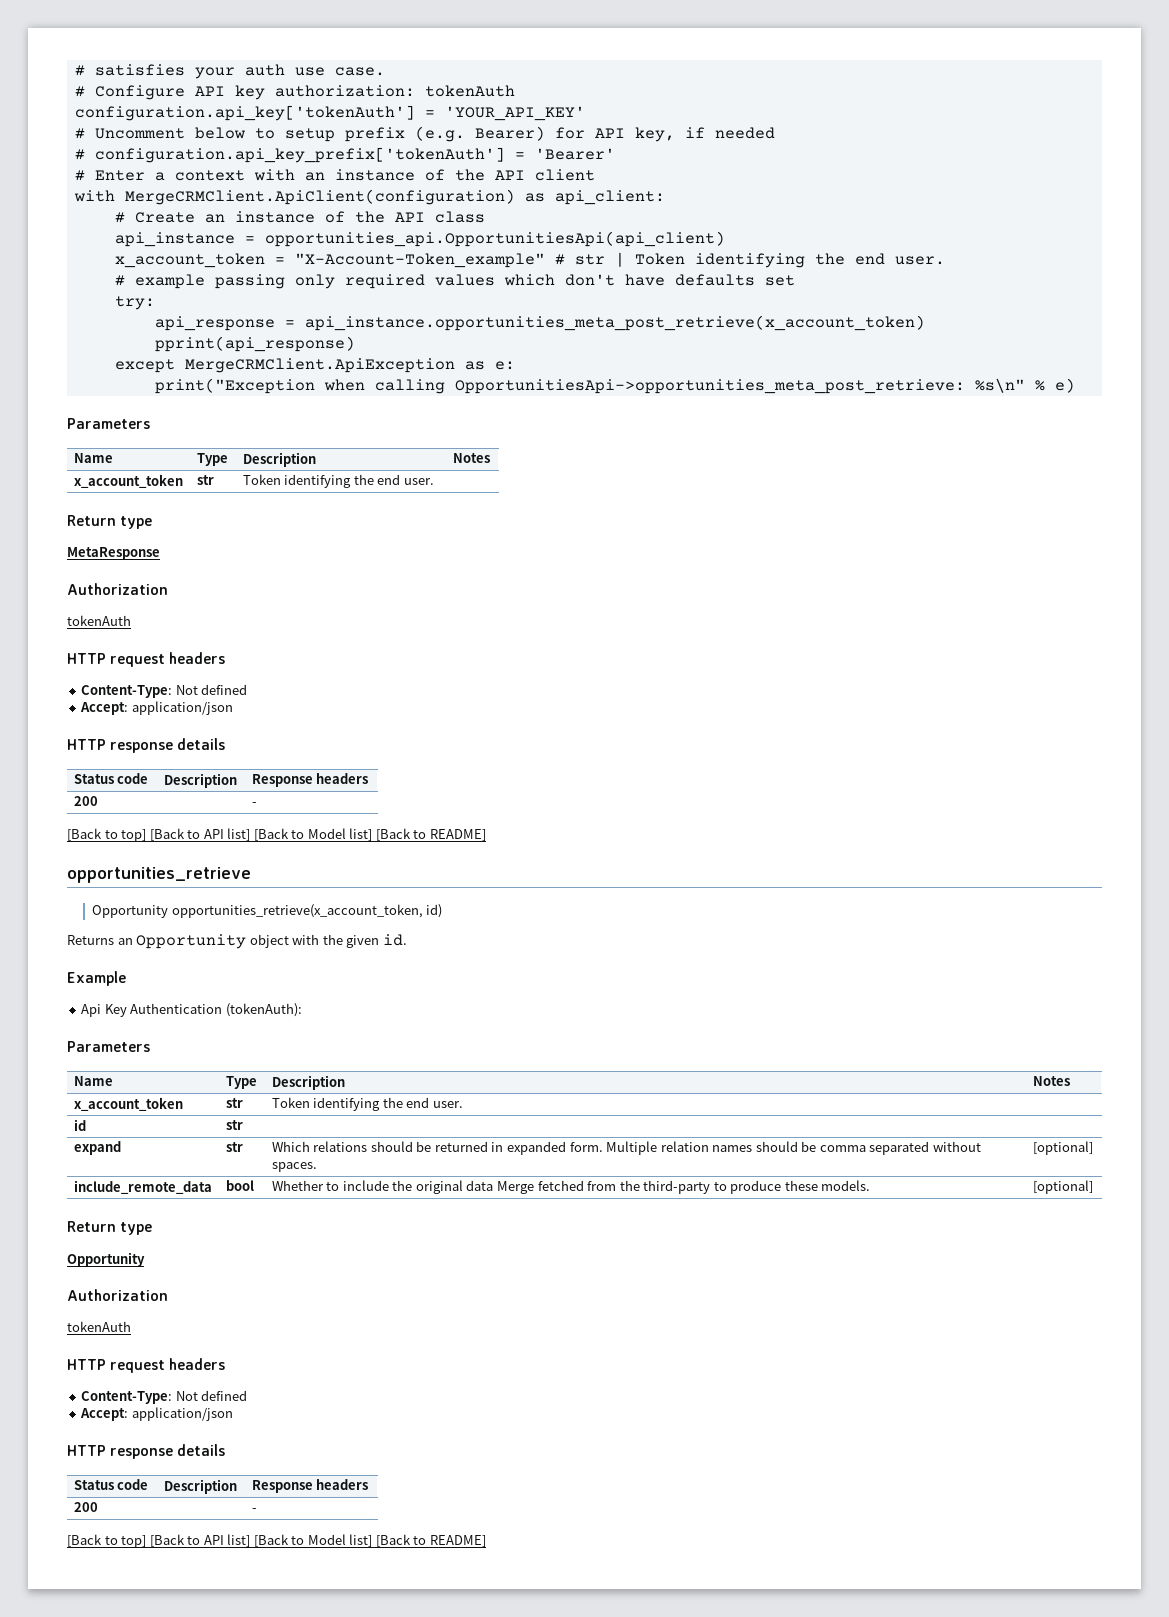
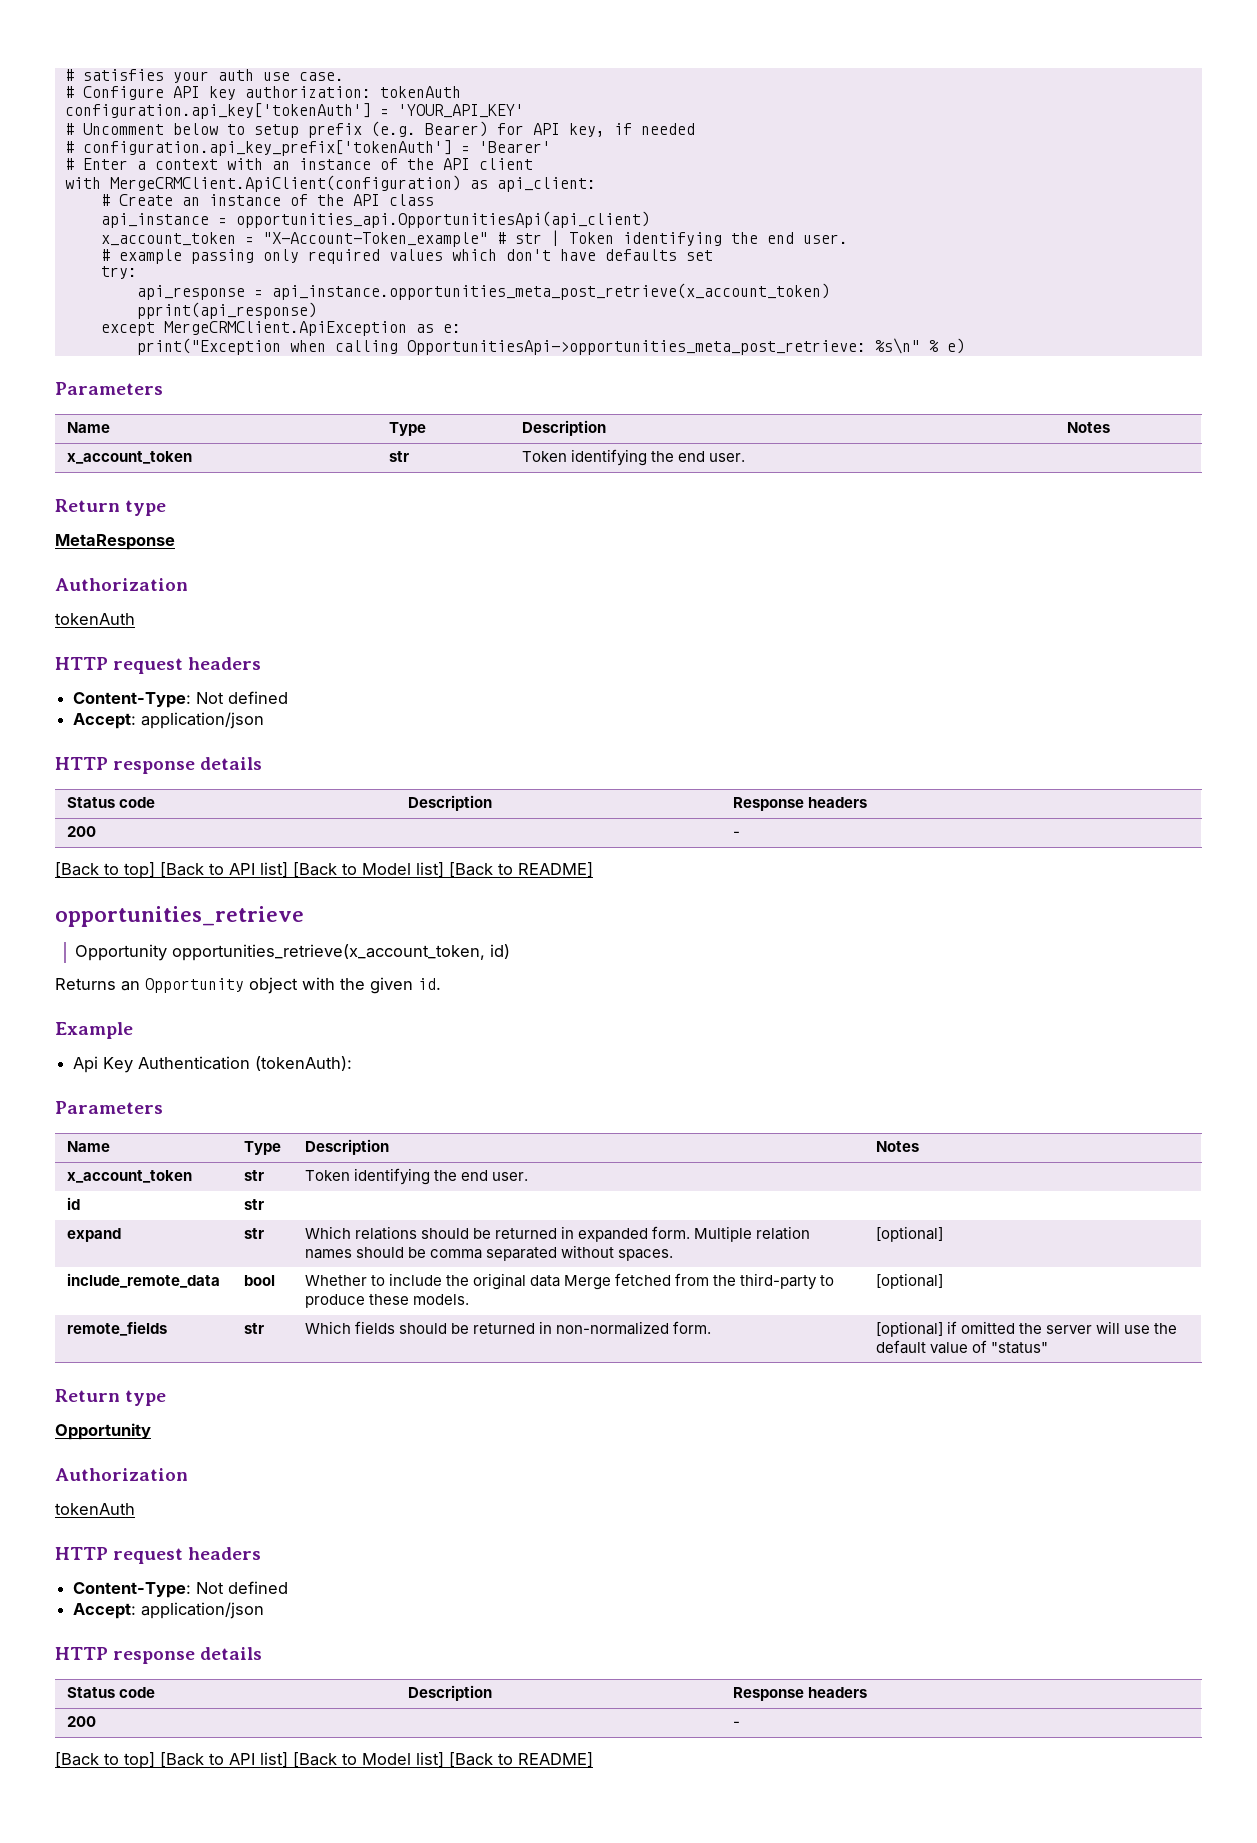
(1093, 1187) none -> [66,1321,167,1336] [243,1323,264,1334] [304,1321,712,1335] [875,1321,1178,1337] [875,1340,1048,1354] // remote_fields | str | Which fields should be returned in non-normalized form. | [optional] if omitted the server will use the default value of "status"

